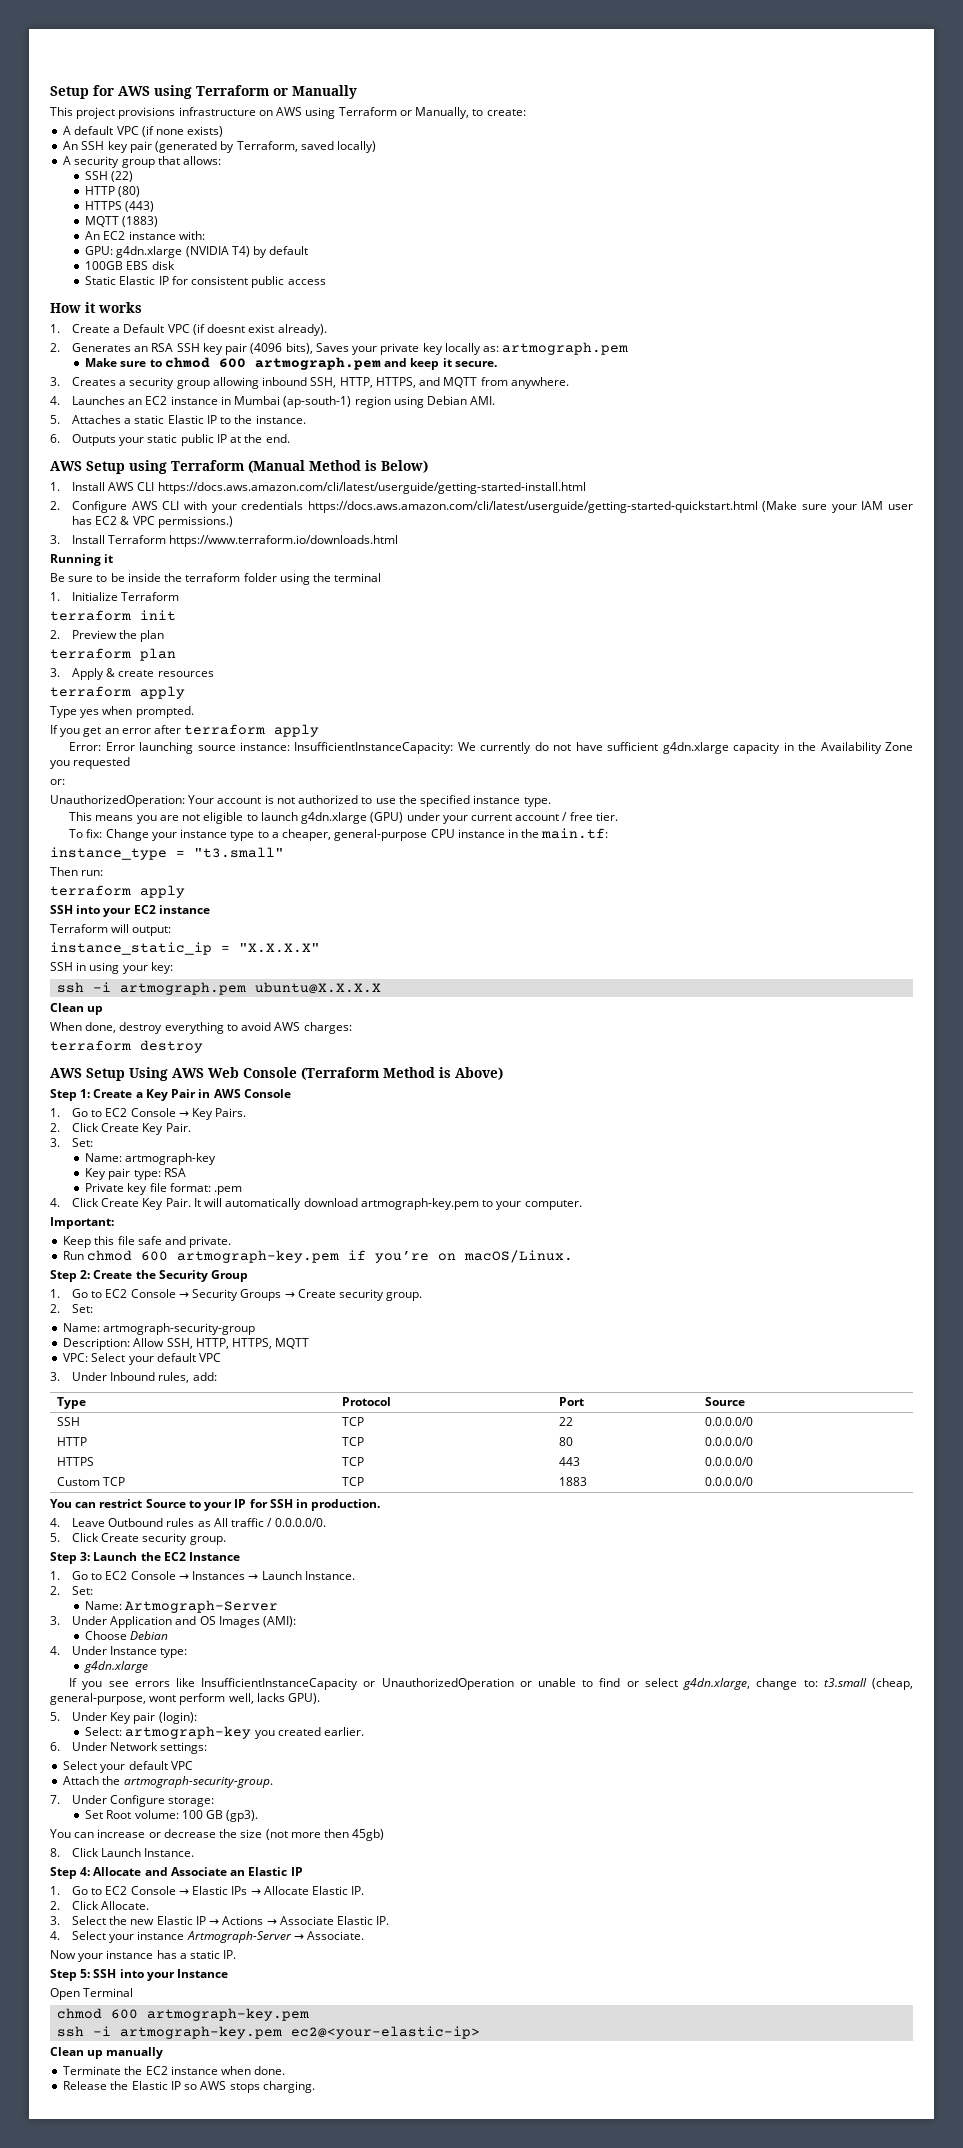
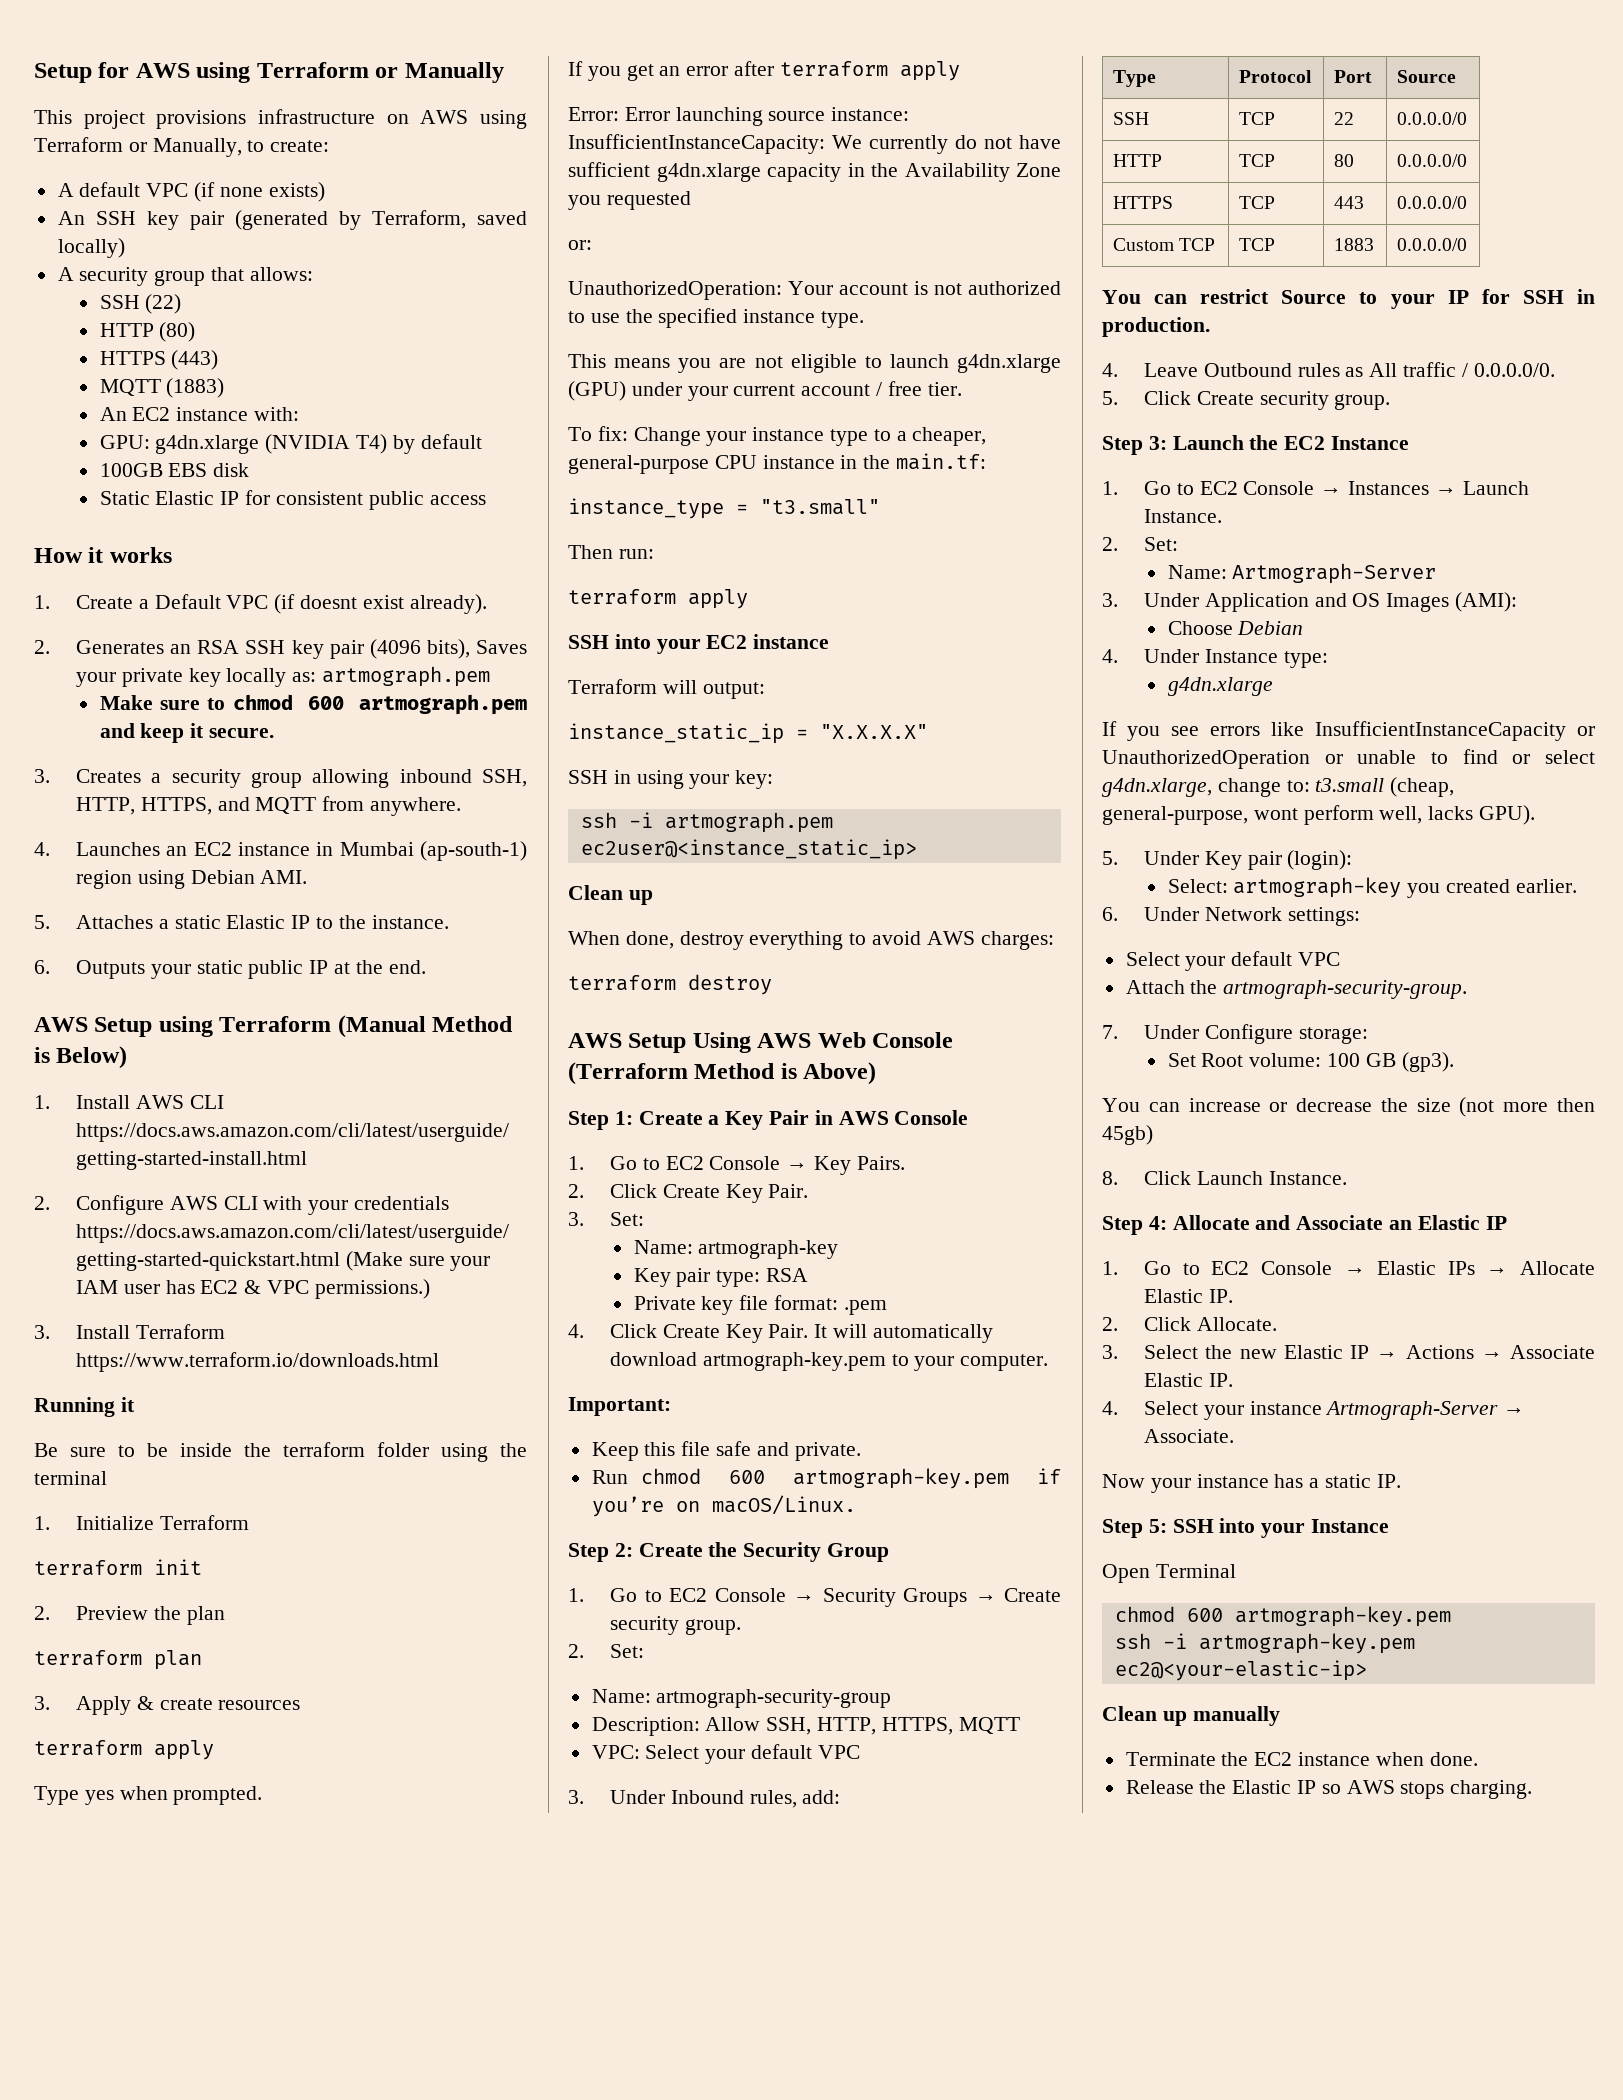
[255,982,382,994] ubuntu@X.X.X.X -> [580,839,917,860] ec2user@<instance_static_ip>

